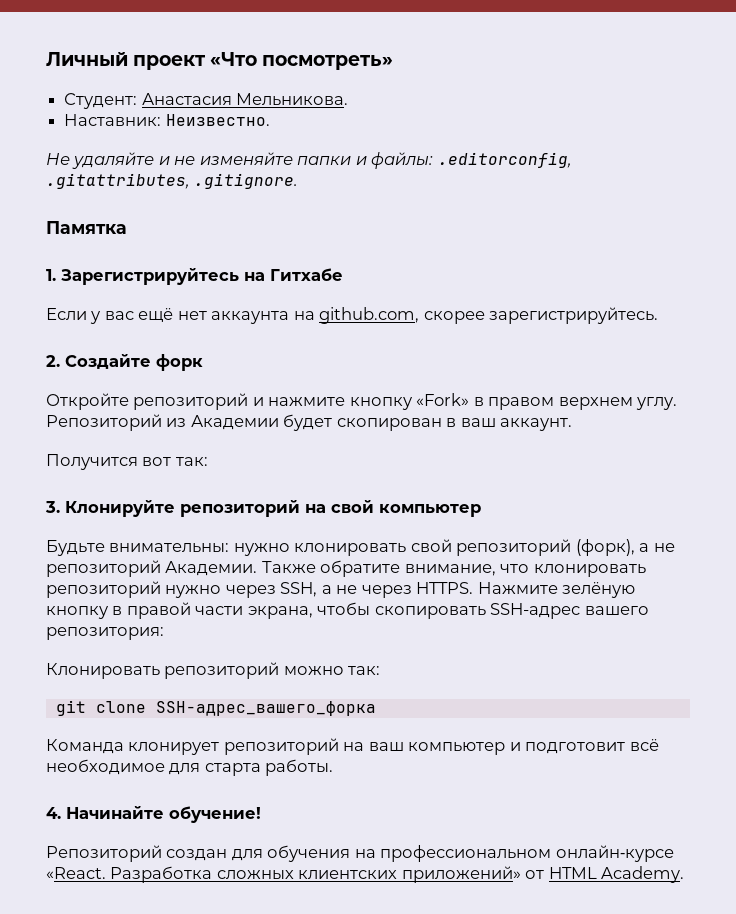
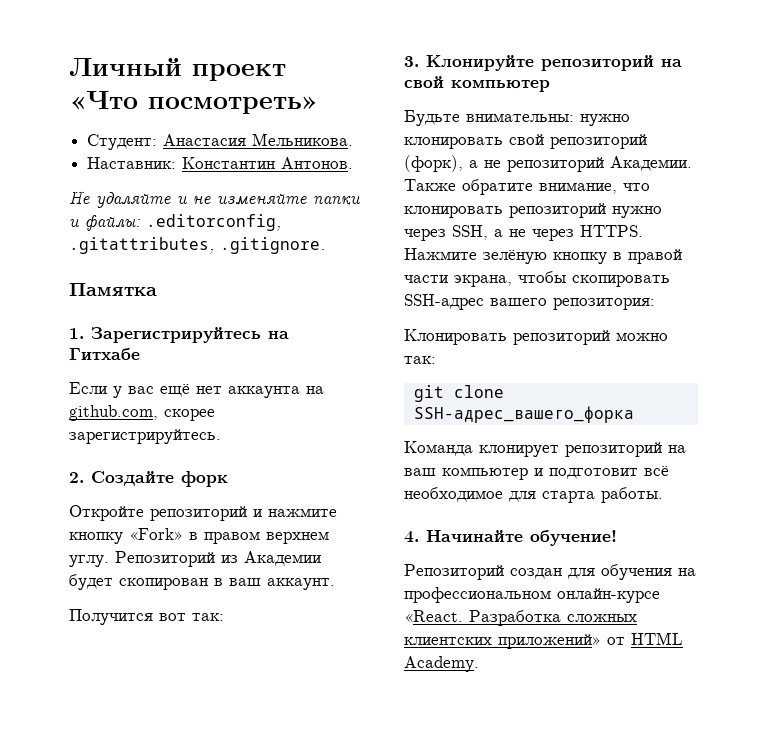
[165,114,270,126] Неизвестно. -> [182,157,354,169] Константин Антонов.

